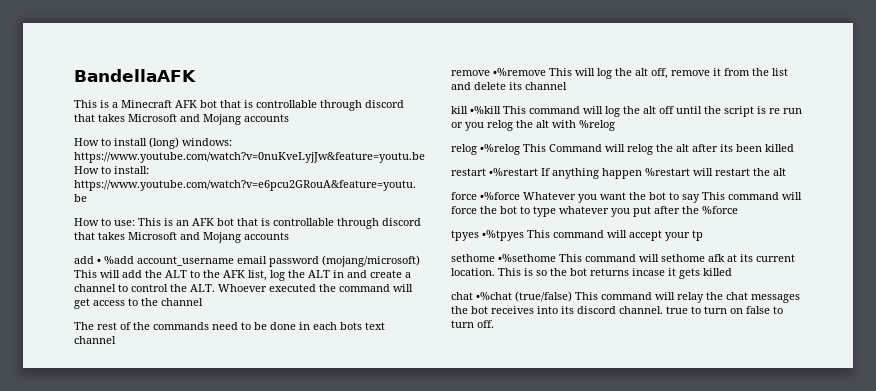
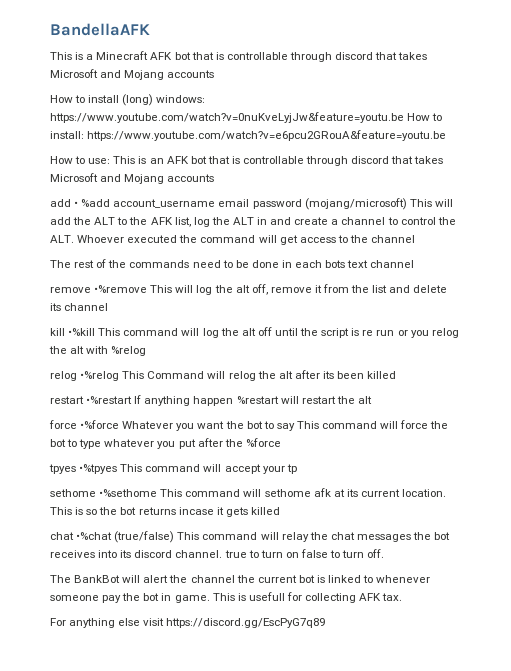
(494, 324) none -> [50,575,431,583] [50,592,403,603] [50,618,326,628] // The BankBot will alert the channel the current bot is linked to whenever someone pay the bot in game. This is usefull for collecting AFK tax. // For anything else visit https://discord.gg/EscPyG7q89

